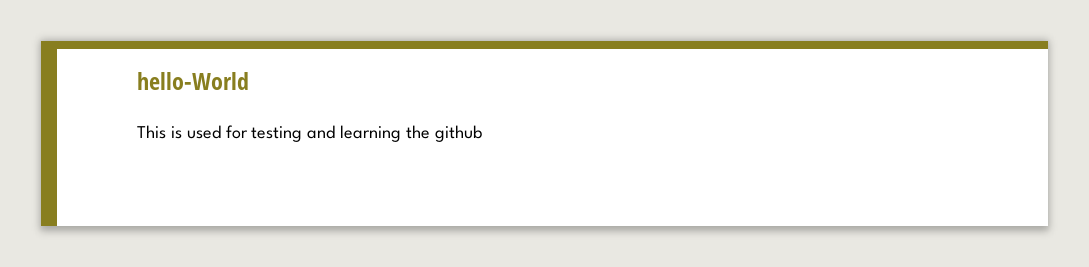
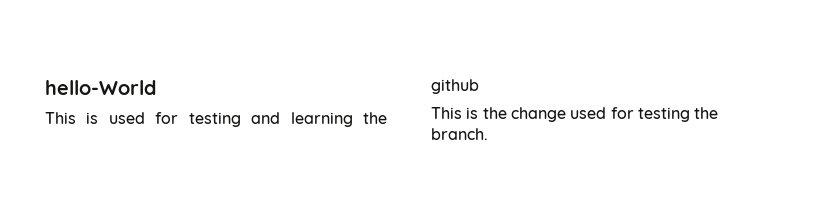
(482, 133) none -> [431,107,719,122] [431,128,488,140] // This is the change used for testing the branch.

